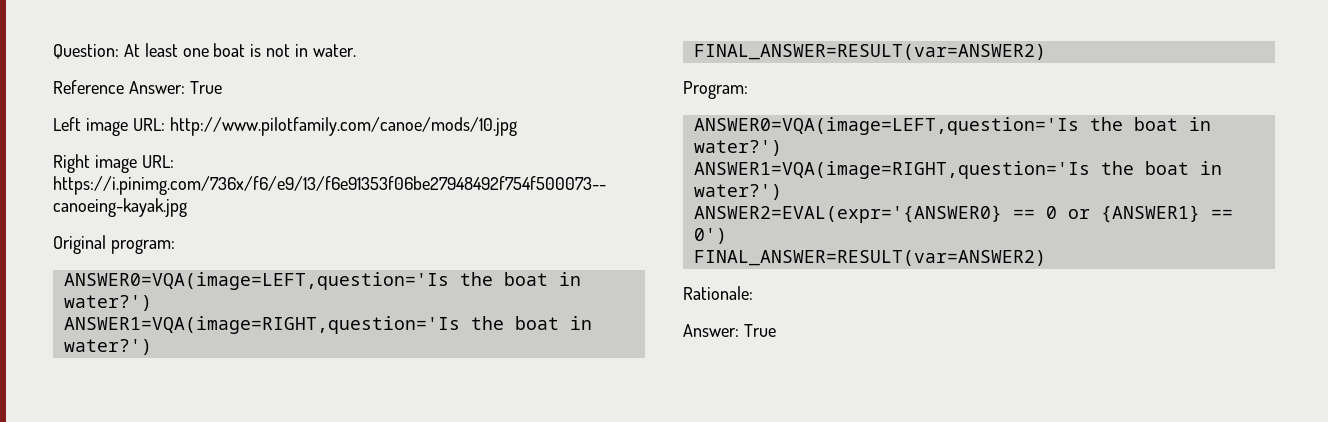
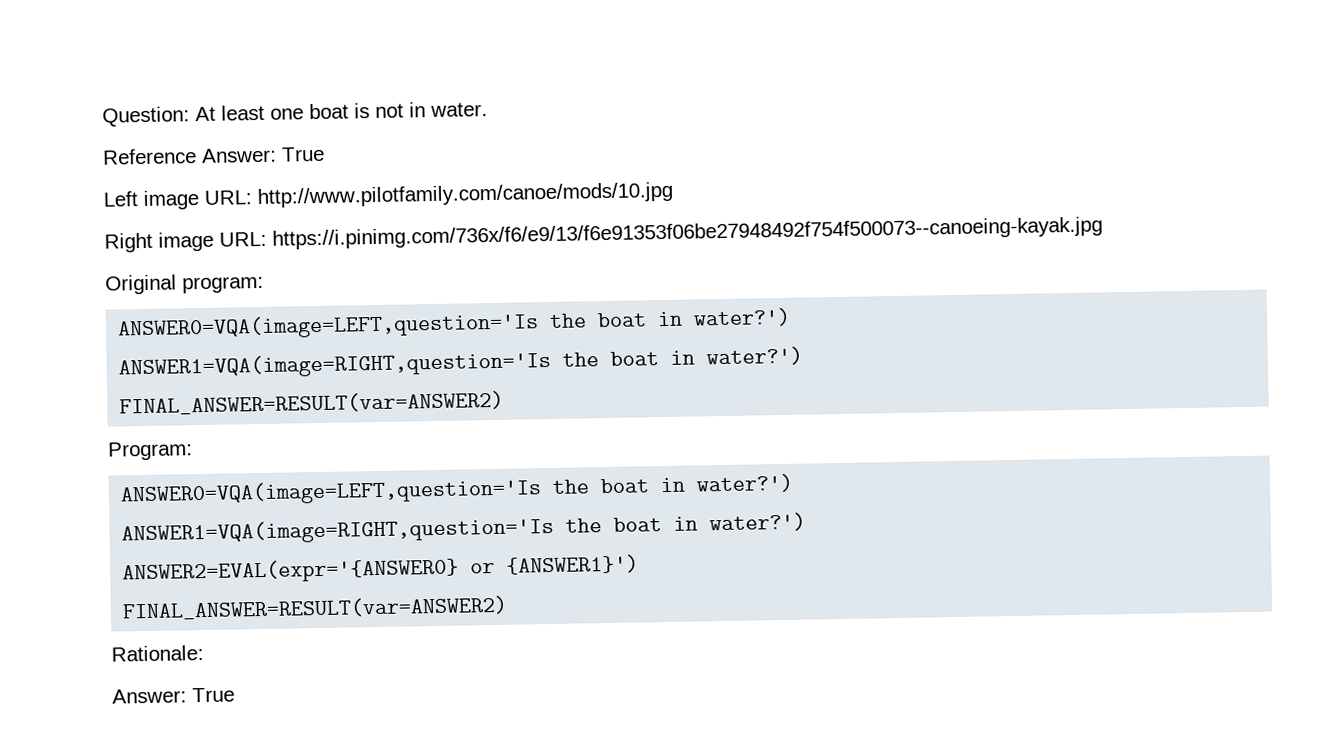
[1012,205,1233,223] [693,228,727,244] == 0 or {ANSWER1} == 0') -> [470,554,640,575] or {ANSWER1}')

